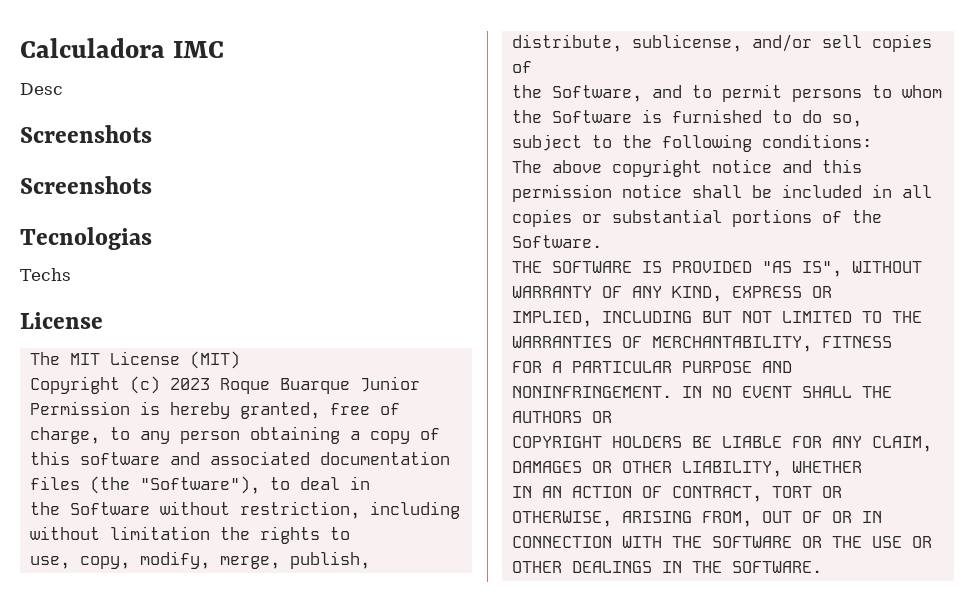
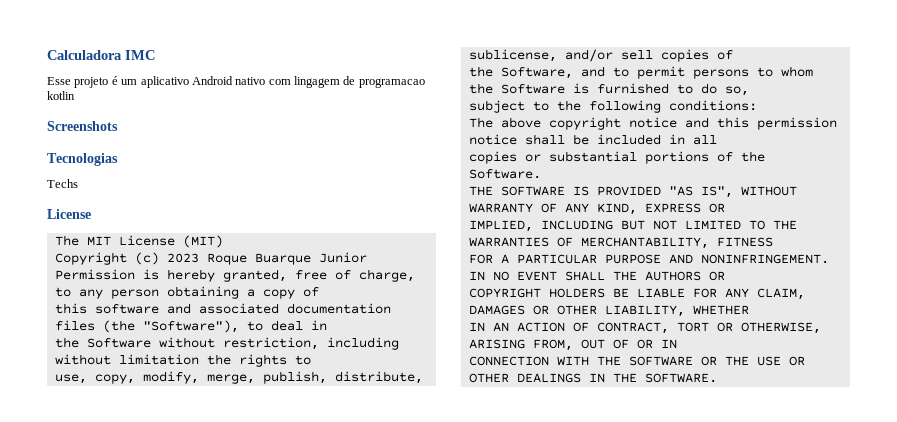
[20,83,63,95] [20,125,152,143] Desc // Screenshots -> [47,76,425,88] [47,91,75,100] Esse projeto é um aplicativo Android nativo com lingagem de programacao kotlin

